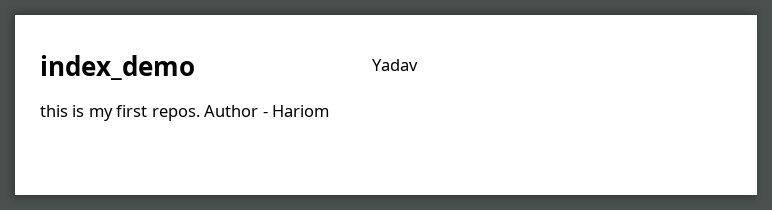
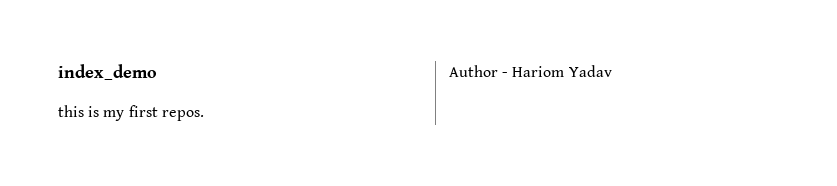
(200, 114) none -> (204, 115) //

